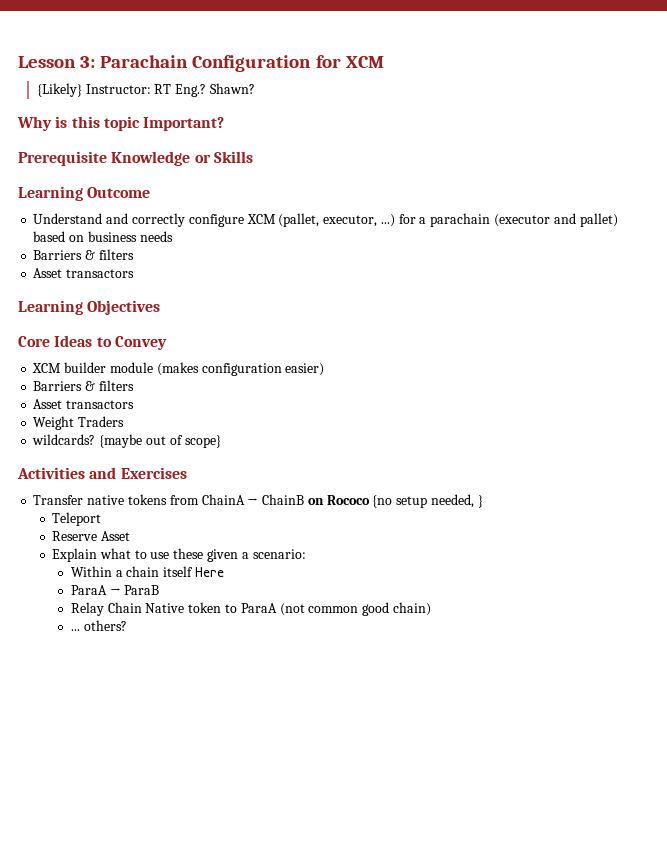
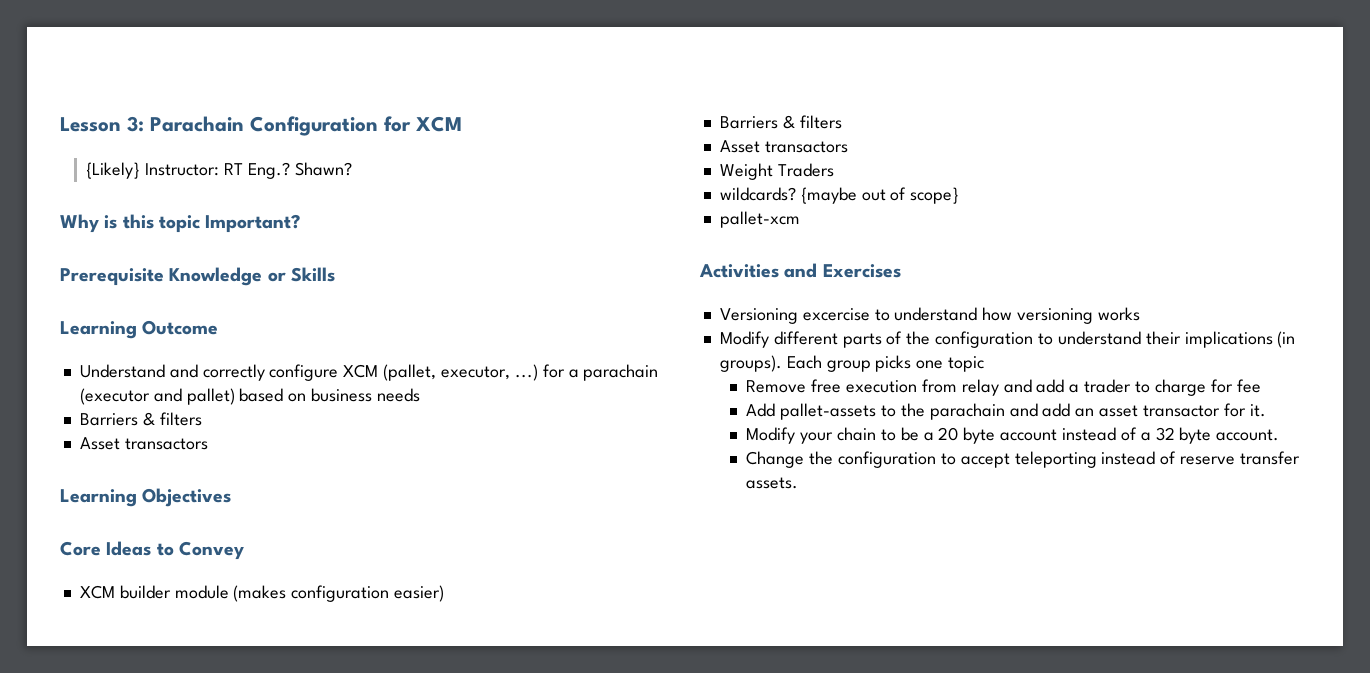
(221, 441) none -> [719,211,800,228] // pallet-xcm
[33,494,483,508] [52,512,102,526] [52,531,130,541] [52,548,306,562] [70,566,225,577] [70,585,160,595] [70,602,431,616] [70,620,127,631] Transfer native tokens from ChainA → ChainB on Rococo {no setup needed, } // Teleport // Reserve Asset // Explain what to use these given a scenario: // Within a chain itself Here // ParaA → ParaB // Relay Chain Native token to ParaA (not common good chain) // ... others? -> [719,307,1140,324] [719,331,1296,348] [719,355,985,372] [746,379,1261,396] [746,403,1266,420] [746,427,1280,444] [746,451,1301,468] [746,477,799,489] Versioning excercise to understand how versioning works // Modify different parts of the configuration to understand their implications (in groups). Each group picks one topic // Remove free execution from relay and add a trader to charge for fee // Add pallet-assets to the parachain and add an asset transactor for it. // Modify your chain to be a 20 byte account instead of a 32 byte account. // Change the configuration to accept teleporting instead of reserve transfer assets.

